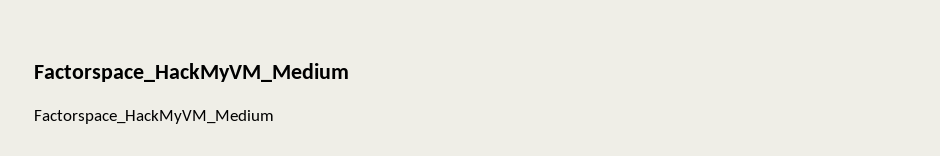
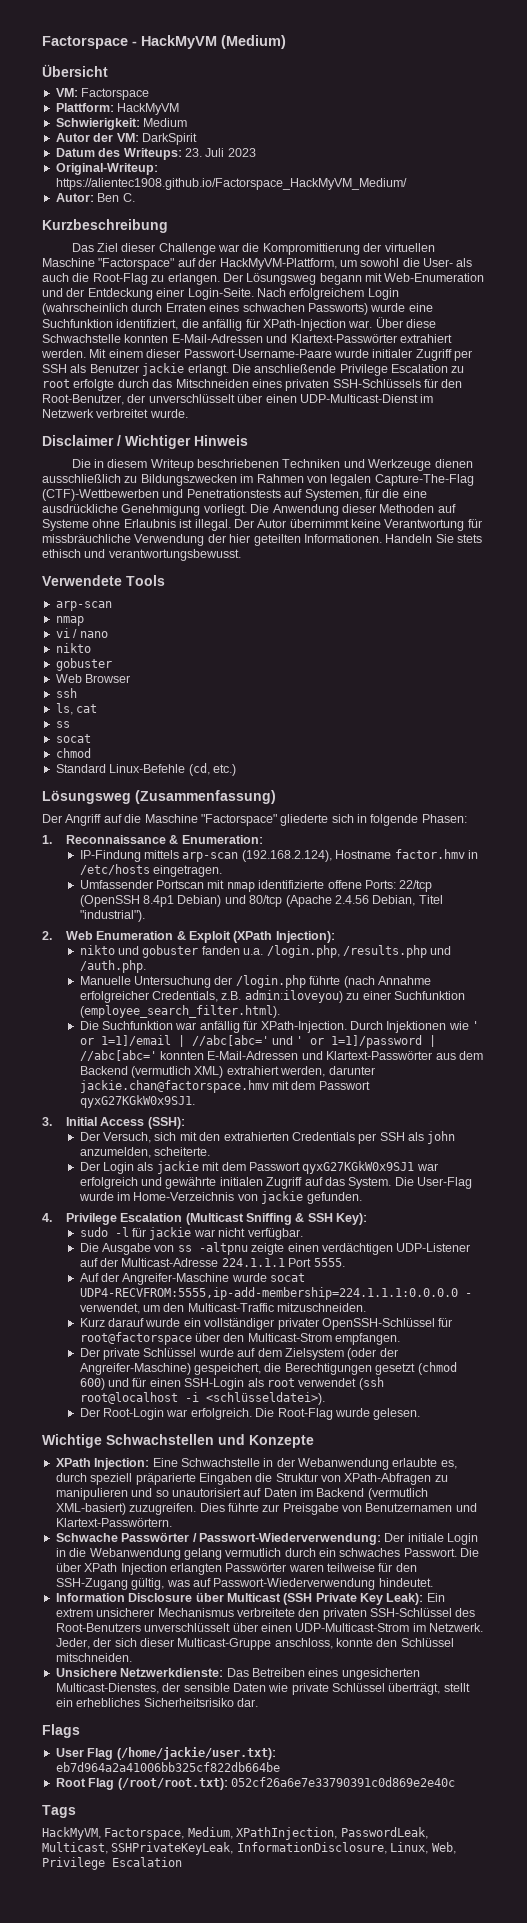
[34,63,349,82] [34,110,274,124] Factorspace_HackMyVM_Medium // Factorspace_HackMyVM_Medium -> [42,35,286,49] [42,64,108,77] [55,88,150,100] [55,103,180,115] [55,118,188,130] [55,133,197,145] [55,148,256,160] [55,163,158,175] [55,178,407,190] [55,193,135,202] [42,219,168,233] [71,243,435,255] [42,258,473,270] [42,273,485,285] [42,288,399,300] [42,303,433,315] [42,317,436,331] [42,334,452,343] [41,349,472,361] [42,363,465,376] [42,379,463,391] [42,394,434,405] [42,409,188,418] [42,435,248,449] [71,459,473,471] [42,474,474,486] [42,489,427,501] [42,504,456,516] [42,519,482,531] [42,534,482,546] [42,549,241,561] [42,575,165,586] [55,601,112,611] [55,616,84,626] [55,628,108,638] [55,643,91,653] [55,658,112,671] [55,674,131,683] [55,688,77,698] [55,703,98,715] [55,721,70,728] [55,734,91,743] [55,748,91,758] [55,763,236,776] [42,790,276,804] [42,814,467,826] [42,835,263,844] [79,849,478,862] [79,864,222,877] [79,880,433,892] [79,895,443,907] [79,910,145,922] [42,931,335,943] [79,945,452,958] [79,960,146,973] [79,975,431,988] [79,990,465,1003] [79,1005,280,1018] [79,1021,479,1033] [79,1035,437,1048] [79,1050,483,1061] [79,1066,375,1078] [79,1080,370,1093] [79,1095,195,1108] [42,1117,185,1129] [79,1131,456,1144] [79,1147,210,1158] [79,1161,438,1174] [79,1177,472,1189] [78,1191,362,1204] [42,1213,368,1225] [79,1227,303,1240] [79,1242,471,1255] [79,1258,345,1267] [79,1273,306,1285] [79,1287,472,1300] [79,1303,367,1314] [79,1318,453,1330] [79,1332,401,1345] [79,1348,398,1360] [79,1362,457,1375] [79,1377,384,1390] [79,1392,325,1405] [79,1408,421,1420] [42,1434,314,1448] [55,1458,457,1470] [55,1473,448,1485] [55,1488,428,1500] [55,1503,477,1515] [55,1518,172,1527] [55,1532,478,1545] [55,1548,480,1560] [55,1563,417,1575] [55,1578,433,1590] [55,1592,445,1605] [55,1608,476,1620] [55,1623,483,1632] [55,1638,454,1650] [55,1653,132,1662] [55,1668,420,1680] [55,1683,470,1695] [55,1698,258,1707] [42,1724,80,1738] [55,1747,276,1760] [55,1762,280,1772] [55,1777,455,1790] [42,1805,76,1818] [42,1827,428,1840] [42,1842,456,1855] [42,1857,182,1870] Factorspace - HackMyVM (Medium) // Übersicht // VM: Factorspace // Plattform: HackMyVM // Schwierigkeit: Medium // Autor der VM: DarkSpirit // Datum des Writeups: 23. Juli 2023 // Original-Writeup: https://alientec1908.github.io/Factorspace_HackMyVM_Medium/ // Autor: Ben C. // Kurzbeschreibung // Das Ziel dieser Challenge war die Kompromittierung der virtuellen Maschine "Factorspace" auf der HackMyVM-Plattform, um sowohl die User- als auch die Root-Flag zu erlangen. Der Lösungsweg begann mit Web-Enumeration und der Entdeckung einer Login-Seite. Nach erfolgreichem Login (wahrscheinlich durch Erraten eines schwachen Passworts) wurde eine Suchfunktion identifiziert, die anfällig für XPath-Injection war. Über diese Schwachstelle konnten E-Mail-Adressen und Klartext-Passwörter extrahiert werden. Mit einem dieser Passwort-Username-Paare wurde initialer Zugriff per SSH als Benutzer jackie erlangt. Die anschließende Privilege Escalation zu root erfolgte durch das Mitschneiden eines privaten SSH-Schlüssels für den Root-Benutzer, der unverschlüsselt über einen UDP-Multicast-Dienst im Netzwerk verbreitet wurde. // Disclaimer / Wichtiger Hinweis // Die in diesem Writeup beschriebenen Techniken und Werkzeuge dienen ausschließlich zu Bildungszwecken im Rahmen von legalen Capture-The-Flag (CTF)-Wettbewerben und Penetrationstests auf Systemen, für die eine ausdrückliche Genehmigung vorliegt. Die Anwendung dieser Methoden auf Systeme ohne Erlaubnis ist illegal. Der Autor übernimmt keine Verantwortung für missbräuchliche Verwendung der hier geteilten Informationen. Handeln Sie stets ethisch und verantwortungsbewusst. // Verwendete Tools // arp-scan // nmap // vi / nano // nikto // gobuster // Web Browser // ssh // ls, cat // ss // socat // chmod // Standard Linux-Befehle (cd, etc.) // Lösungsweg (Zusammenfassung) // Der Angriff auf die Maschine "Factorspace" gliederte sich in folgende Phasen: // 1. Reconnaissance & Enumeration: // IP-Findung mittels arp-scan (192.168.2.124), Hostname factor.hmv in /etc/hosts eingetragen. // Umfassender Portscan mit nmap identifizierte offene Ports: 22/tcp (OpenSSH 8.4p1 Debian) und 80/tcp (Apache 2.4.56 Debian, Titel "industrial"). // 2. Web Enumeration & Exploit (XPath Injection): // nikto und gobuster fanden u.a. /login.php, /results.php und /auth.php. // Manuelle Untersuchung der /login.php führte (nach Annahme erfolgreicher Credentials, z.B. admin:iloveyou) zu einer Suchfunktion (employee_search_filter.html). // Die Suchfunktion war anfällig für XPath-Injection. Durch Injektionen wie ' or 1=1]/email | //abc[abc=' und ' or 1=1]/password | //abc[abc=' konnten E-Mail-Adressen und Klartext-Passwörter aus dem Backend (vermutlich XML) extrahiert werden, darunter jackie.chan@factorspace.hmv mit dem Passwort qyxG27KGkW0x9SJ1. // 3. Initial Access (SSH): // Der Versuch, sich mit den extrahierten Credentials per SSH als john anzumelden, scheiterte. // Der Login als jackie mit dem Passwort qyxG27KGkW0x9SJ1 war erfolgreich und gewährte initialen Zugriff auf das System. Die User-Flag wurde im Home-Verzeichnis von jackie gefunden. // 4. Privilege Escalation (Multicast Sniffing & SSH Key): // sudo -l für jackie war nicht verfügbar. // Die Ausgabe von ss -altpnu zeigte einen verdächtigen UDP-Listener auf der Multicast-Adresse 224.1.1.1 Port 5555. // Auf der Angreifer-Maschine wurde socat UDP4-RECVFROM:5555,ip-add-membership=224.1.1.1:0.0.0.0 - verwendet, um den Multicast-Traffic mitzuschneiden. // Kurz darauf wurde ein vollständiger privater OpenSSH-Schlüssel für root@factorspace über den Multicast-Strom empfangen. // Der private Schlüssel wurde auf dem Zielsystem (oder der Angreifer-Maschine) gespeichert, die Berechtigungen gesetzt (chmod 600) und für einen SSH-Login als root verwendet (ssh root@localhost -i <schlüsseldatei>). // Der Root-Login war erfolgreich. Die Root-Flag wurde gelesen. // Wichtige Schwachstellen und Konzepte // XPath Injection: Eine Schwachstelle in der Webanwendung erlaubte es, durch speziell präparierte Eingaben die Struktur von XPath-Abfragen zu manipulieren und so unautorisiert auf Daten im Backend (vermutlich XML-basiert) zuzugreifen. Dies führte zur Preisgabe von Benutzernamen und Klartext-Passwörtern. // Schwache Passwörter / Passwort-Wiederverwendung: Der initiale Login in die Webanwendung gelang vermutlich durch ein schwaches Passwort. Die über XPath Injection erlangten Passwörter waren teilweise für den SSH-Zugang gültig, was auf Passwort-Wiederverwendung hindeutet. // Information Disclosure über Multicast (SSH Private Key Leak): Ein extrem unsicherer Mechanismus verbreitete den privaten SSH-Schlüssel des Root-Benutzers unverschlüsselt über einen UDP-Multicast-Strom im Netzwerk. Jeder, der sich dieser Multicast-Gruppe anschloss, konnte den Schlüssel mitschneiden. // Unsichere Netzwerkdienste: Das Betreiben eines ungesicherten Multicast-Dienstes, der sensible Daten wie private Schlüssel überträgt, stellt ein erhebliches Sicherheitsrisiko dar. // Flags // User Flag (/home/jackie/user.txt): eb7d964a2a41006bb325cf822db664be // Root Flag (/root/root.txt): 052cf26a6e7e33790391c0d869e2e40c // Tags // HackMyVM, Factorspace, Medium, XPathInjection, PasswordLeak, Multicast, SSHPrivateKeyLeak, InformationDisclosure, Linux, Web, Privilege Escalation

